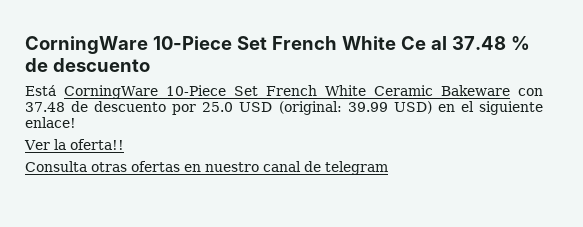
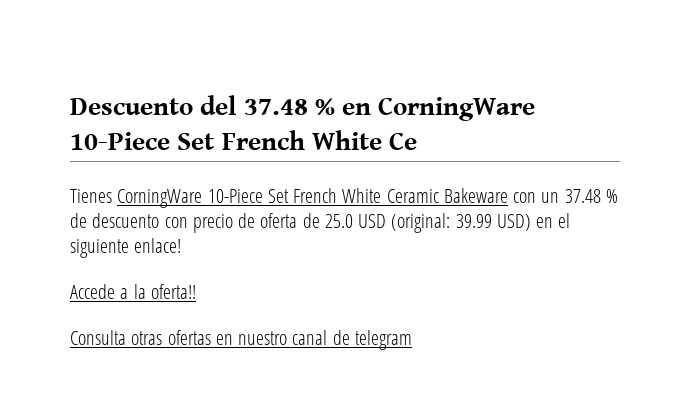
(25, 45) none -> [70,95,372,115] Descuento del 37.48 % en
[430,36,530,50] [25,58,150,72] [25,85,56,96] al 37.48 % de descuento // Está -> [70,189,112,203] // Tienes
[25,101,197,115] 37.48 de descuento por -> [541,189,618,203] [70,213,320,233] un 37.48 % de descuento con precio de oferta de
[24,140,50,150] Ver -> [70,284,129,299] Accede a

